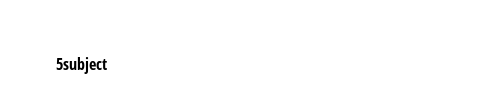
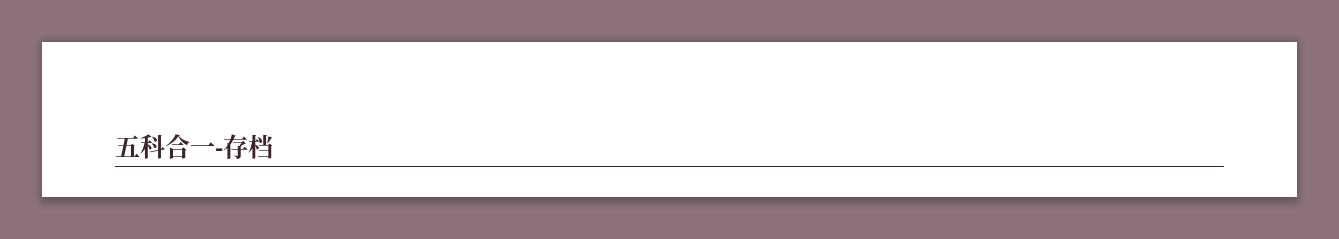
[56,57,107,74] 5subject -> [115,134,273,159] 五科合一-存档

